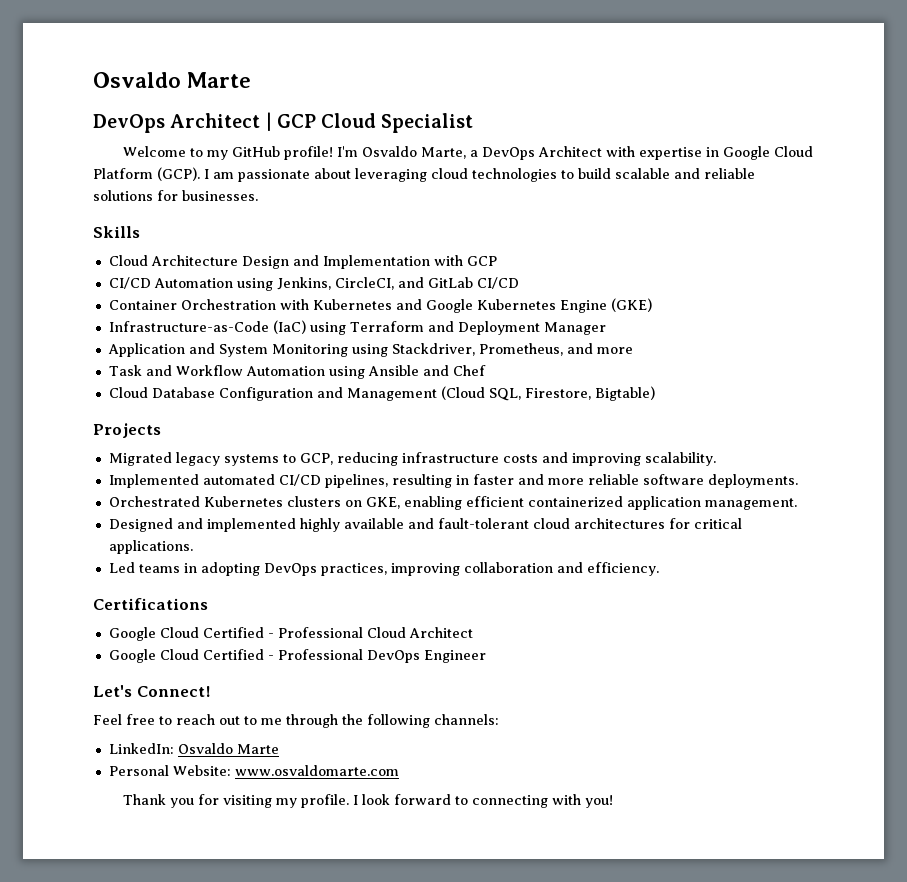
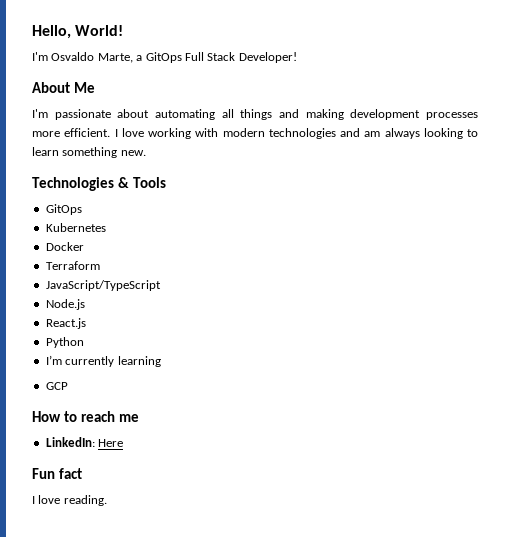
[93,72,252,88] [93,112,474,133] [122,146,813,160] [93,167,755,182] [93,190,258,201] [93,226,140,238] [108,255,497,269] [108,277,519,291] [108,298,652,313] [108,320,606,335] [107,343,633,357] [108,365,486,379] [108,386,655,401] [93,423,161,438] [108,452,716,466] [108,474,798,488] [108,496,797,510] [108,518,742,532] [108,540,193,554] [108,562,659,576] [93,598,208,610] [108,627,473,641] [108,649,486,663] [93,685,210,697] [93,714,499,728] [108,743,279,754] [108,765,399,776] [122,794,613,808] Osvaldo Marte // DevOps Architect | GCP Cloud Specialist // Welcome to my GitHub profile! I'm Osvaldo Marte, a DevOps Architect with expertise in Google Cloud Platform (GCP). I am passionate about leveraging cloud technologies to build scalable and reliable solutions for businesses. // Skills // Cloud Architecture Design and Implementation with GCP // CI/CD Automation using Jenkins, CircleCI, and GitLab CI/CD // Container Orchestration with Kubernetes and Google Kubernetes Engine (GKE) // Infrastructure-as-Code (IaC) using Terraform and Deployment Manager // Application and System Monitoring using Stackdriver, Prometheus, and more // Task and Workflow Automation using Ansible and Chef // Cloud Database Configuration and Management (Cloud SQL, Firestore, Bigtable) // Projects // Migrated legacy systems to GCP, reducing infrastructure costs and improving scalability. // Implemented automated CI/CD pipelines, resulting in faster and more reliable software deployments. // Orchestrated Kubernetes clusters on GKE, enabling efficient containerized application management. // Designed and implemented highly available and fault-tolerant cloud architectures for critical applications. // Led teams in adopting DevOps practices, improving collaboration and efficiency. // Certifications // Google Cloud Certified - Professional Cloud Architect // Google Cloud Certified - Professional DevOps Engineer // Let's Connect! // Feel free to reach out to me through the following channels: // LinkedIn: Osvaldo Marte // Personal Website: www.osvaldomarte.com // Thank you for visiting my profile. I look forward to connecting with you! -> [32,25,124,39] [32,52,297,63] [32,82,95,93] [32,109,479,120] [32,128,478,139] [32,147,146,158] [32,177,166,191] [45,204,82,215] [45,223,106,232] [45,242,84,251] [45,261,100,270] [45,280,161,291] [45,299,85,310] [45,318,86,329] [45,337,84,348] [45,355,161,367] [45,382,68,390] [32,411,139,422] [45,437,124,447] [32,468,82,479] [32,495,107,506] Hello, World! // I'm Osvaldo Marte, a GitOps Full Stack Developer! // About Me // I'm passionate about automating all things and making development processes more efficient. I love working with modern technologies and am always looking to learn something new. // Technologies & Tools // GitOps // Kubernetes // Docker // Terraform // JavaScript/TypeScript // Node.js // React.js // Python // I’m currently learning // GCP // How to reach me // LinkedIn: Here // Fun fact // I love reading.

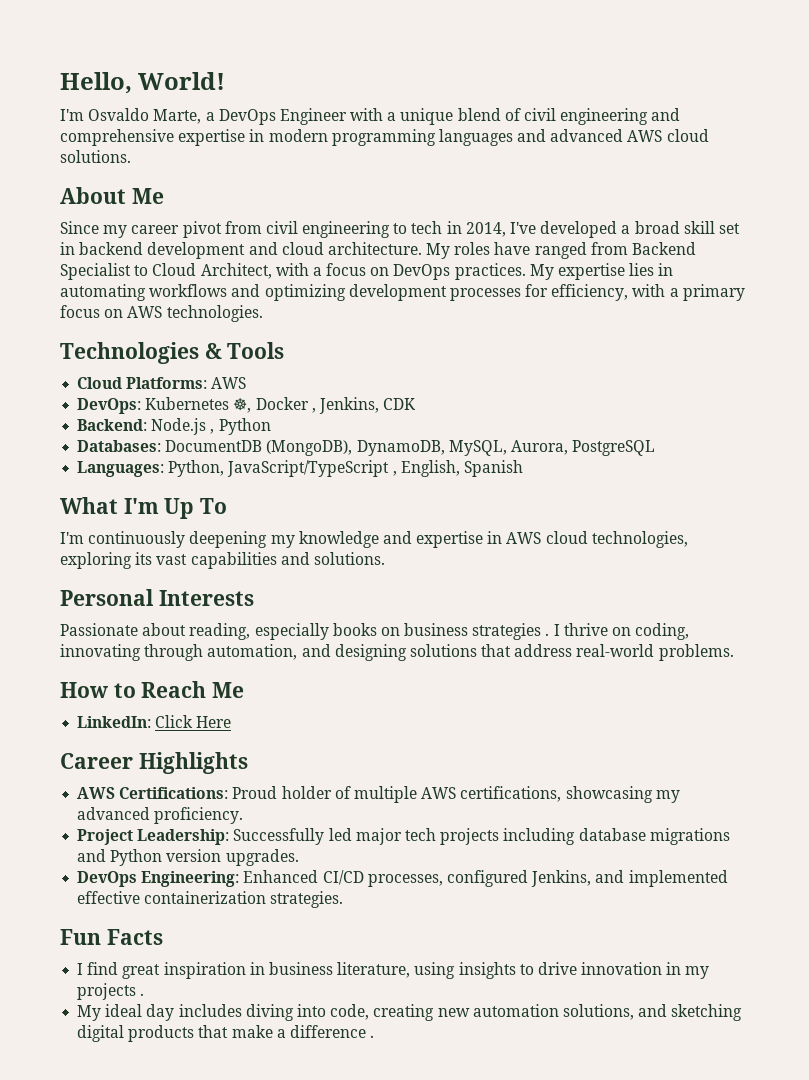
[145,52,297,63] [32,82,95,93] [32,109,479,120] [32,128,478,139] [32,147,146,158] [32,177,166,191] [45,204,82,215] [45,223,106,232] [45,242,84,251] [45,261,100,270] [45,280,161,291] GitOps Full Stack Developer! // About Me // I'm passionate about automating all things and making development processes more efficient. I love working with modern technologies and am always looking to learn something new. // Technologies & Tools // GitOps // Kubernetes // Docker // Terraform // JavaScript/TypeScript // -> [218,108,681,125] [60,129,709,146] [60,150,131,163] [60,187,164,204] [60,221,740,238] [60,242,697,259] [60,263,674,280] [60,284,745,301] [60,305,263,322] [60,342,285,364] [77,377,247,389] [77,397,417,414] [77,419,148,431] DevOps Engineer with a unique blend of civil engineering and comprehensive expertise in modern programming languages and advanced AWS cloud solutions. // About Me // Since my career pivot from civil engineering to tech in 2014, I've developed a broad skill set in backend development and cloud architecture. My roles have ranged from Backend Specialist to Cloud Architect, with a focus on DevOps practices. My expertise lies in automating workflows and optimizing development processes for efficiency, with a primary focus on AWS technologies. // Technologies & Tools // Cloud Platforms: AWS // DevOps: Kubernetes ☸, Docker , Jenkins, CDK // Backend:
[45,318,86,329] // React.js // -> [210,429,215,434] ,
[45,355,161,367] [45,382,68,390] I’m currently learning // GCP -> [77,440,656,456] [77,460,523,477] [60,497,228,519] [60,531,688,548] [60,552,385,569] [60,589,254,606] [60,623,690,640] [60,644,734,661] Databases: DocumentDB (MongoDB), DynamoDB, MySQL, Aurora, PostgreSQL // Languages: Python, JavaScript/TypeScript , English, Spanish // What I'm Up To // I'm continuously deepening my knowledge and expertise in AWS cloud technologies, exploring its vast capabilities and solutions. // Personal Interests // Passionate about reading, especially books on business strategies . I thrive on coding, innovating through automation, and designing solutions that address real-world problems.
[80,411,139,422] reach me -> [141,681,245,698] Reach Me
(95, 442) none -> [155,715,194,728] Click
(124, 443) none -> [60,752,248,774] [77,786,680,803] [77,807,244,824] [77,828,730,845] [77,849,299,866] [77,870,728,887] [77,891,344,908] // Career Highlights // AWS Certifications: Proud holder of multiple AWS certifications, showcasing my advanced proficiency. // Project Leadership: Successfully led major tech projects including database migrations and Python version upgrades. // DevOps Engineering: Enhanced CI/CD processes, configured Jenkins, and implemented effective containerization strategies.
[58,468,82,479] [32,495,107,506] fact // I love reading. -> [106,929,163,945] [77,962,710,979] [77,983,145,1000] [77,1004,743,1021] [77,1025,375,1042] Facts // I find great inspiration in business literature, using insights to drive innovation in my projects . // My ideal day includes diving into code, creating new automation solutions, and sketching digital products that make a difference .

